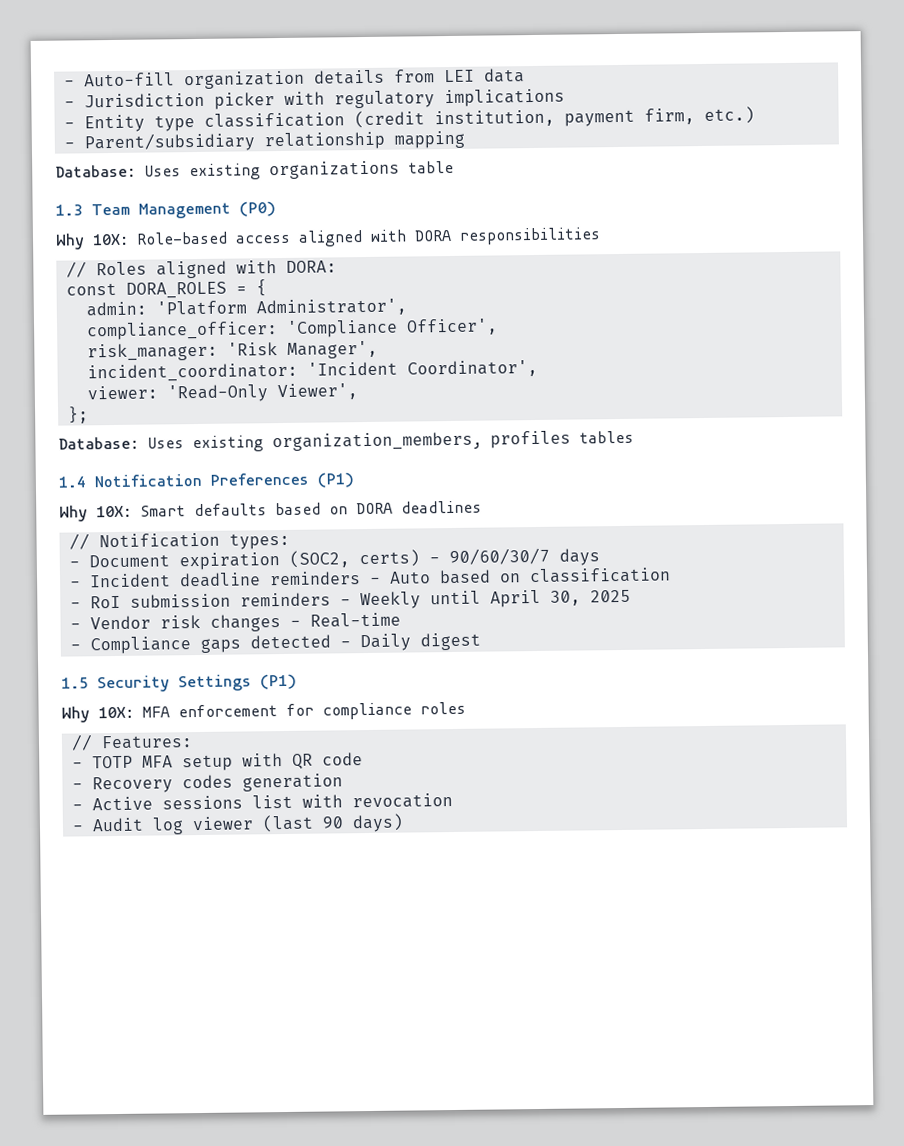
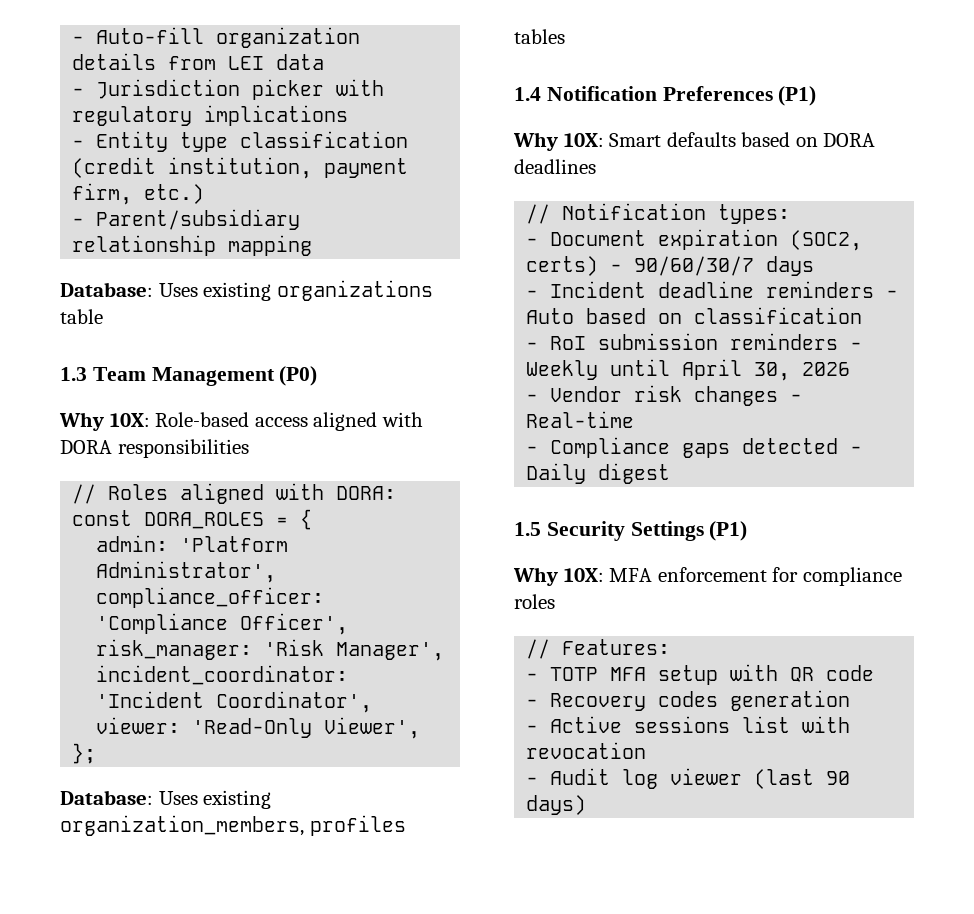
[589,589,631,603] 2025 -> [802,362,851,376] 2026

